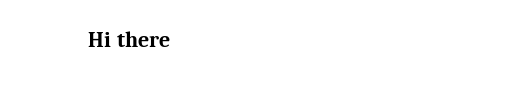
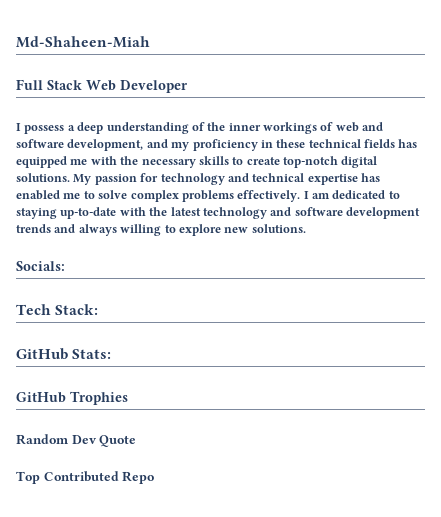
[88,31,170,47] Hi there -> [16,36,150,48] [16,79,188,93] [16,122,384,134] [16,139,418,151] [16,156,378,168] [16,173,380,185] [16,190,400,202] [16,207,420,219] [16,224,306,236] [16,261,65,271] [16,304,99,315] [16,348,112,360] [16,391,128,405] [16,434,137,447] [16,471,155,484] Md-Shaheen-Miah // Full Stack Web Developer // I possess a deep understanding of the inner workings of web and software development, and my proficiency in these technical fields has equipped me with the necessary skills to create top-notch digital solutions. My passion for technology and technical expertise has enabled me to solve complex problems effectively. I am dedicated to staying up-to-date with the latest technology and software development trends and always willing to explore new solutions. // Socials: // Tech Stack: // GitHub Stats: // GitHub Trophies // Random Dev Quote // Top Contributed Repo

